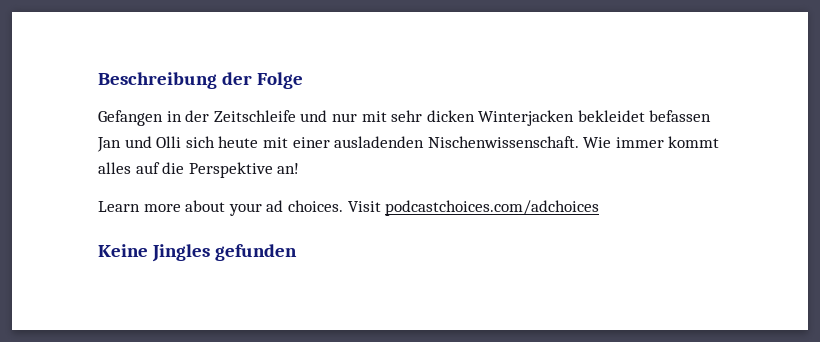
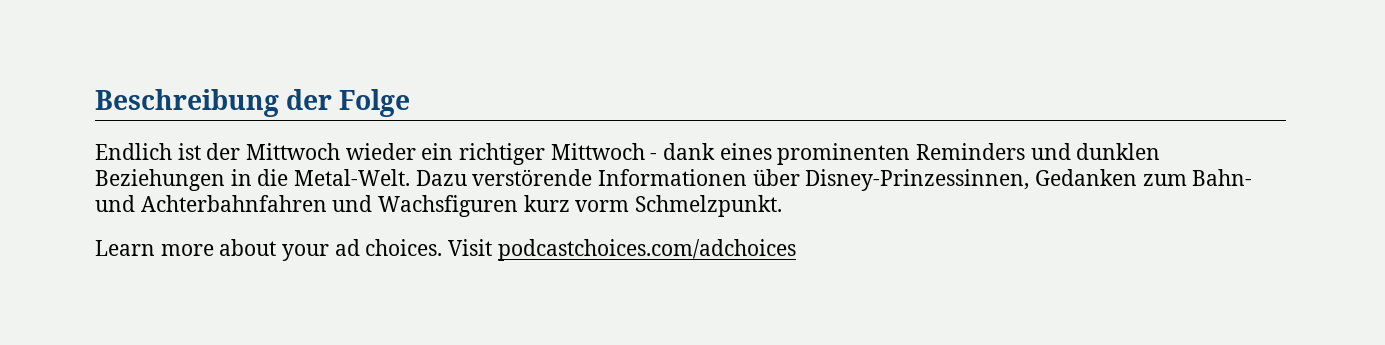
[98,110,712,126] [97,136,720,152] [98,162,300,178] Gefangen in der Zeitschleife und nur mit sehr dicken Winterjacken bekleidet befassen Jan und Olli sich heute mit einer ausladenden Nischenwissenschaft. Wie immer kommt alles auf die Perspektive an! -> [95,143,1161,165] [95,169,1253,191] [95,195,783,217] Endlich ist der Mittwoch wieder ein richtiger Mittwoch - dank eines prominenten Reminders und dunklen Beziehungen in die Metal-Welt. Dazu verstörende Informationen über Disney-Prinzessinnen, Gedanken zum Bahn- und Achterbahnfahren und Wachsfiguren kurz vorm Schmelzpunkt.
[98,244,297,262] // Keine Jingles gefunden -> (796, 250) none

